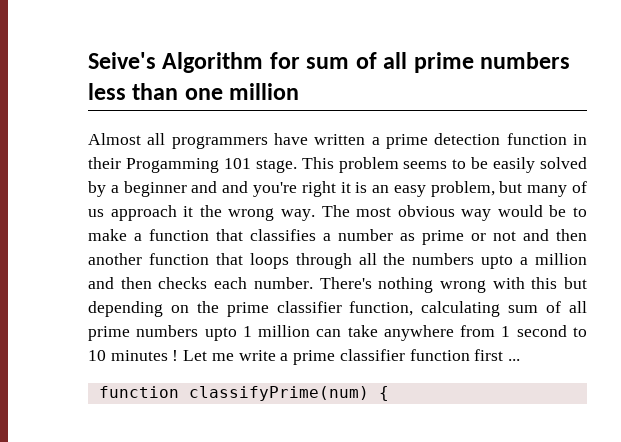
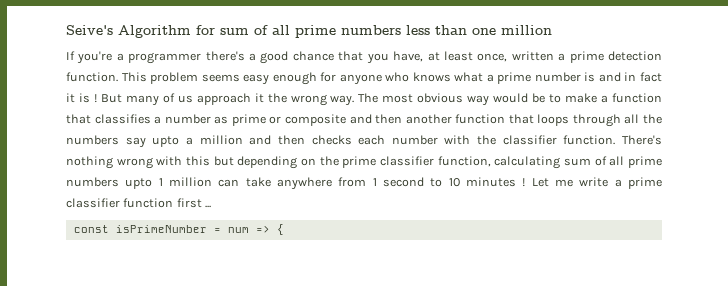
[88,133,587,149] [88,157,587,173] [88,181,523,197] Almost all programmers have written a prime detection function in their Progamming 101 stage. This problem seems to be easily solved by a beginner and and you're right it is an easy problem, but -> [66,51,663,64] [66,72,662,85] [66,93,122,103] If you're a programmer there's a good chance that you have, at least once, written a prime detection function. This problem seems easy enough for anyone who knows what a prime number is and in fact it is ! But
[493,231,516,241] not -> [284,114,346,126] composite
(475, 259) none -> [125,137,146,148] say
[253,277,313,289] number. -> [391,135,616,145] number with the classifier function.
[98,386,369,401] function classifyPrime(num) -> [73,225,270,233] const isPrimeNumber = num =>

